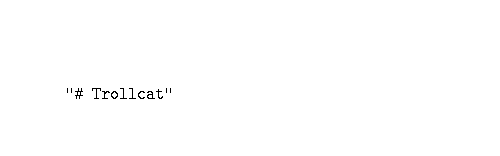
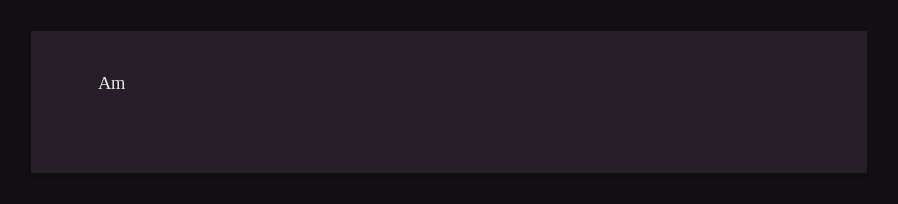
[65,86,174,103] "# Trollcat" -> [98,77,126,89] Am

